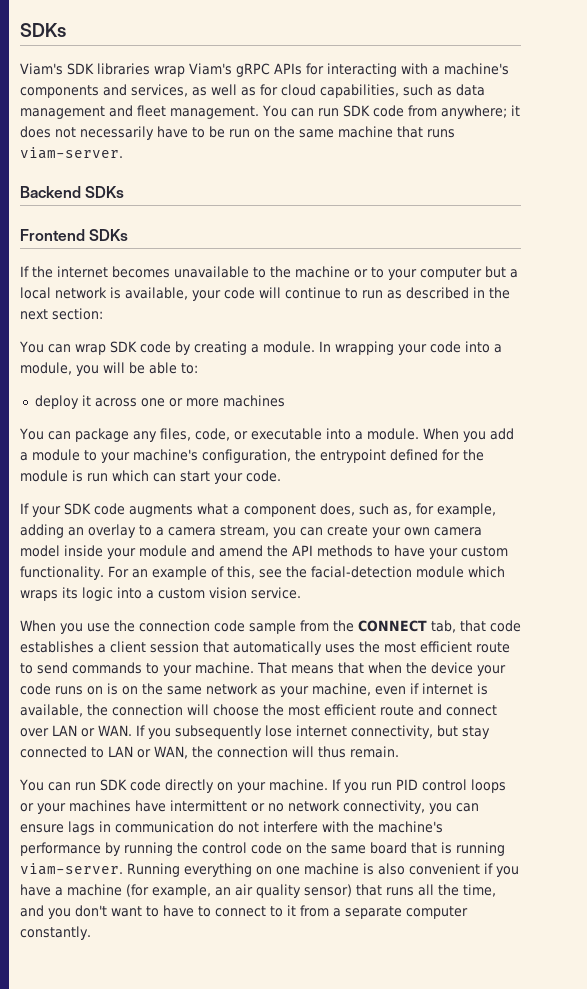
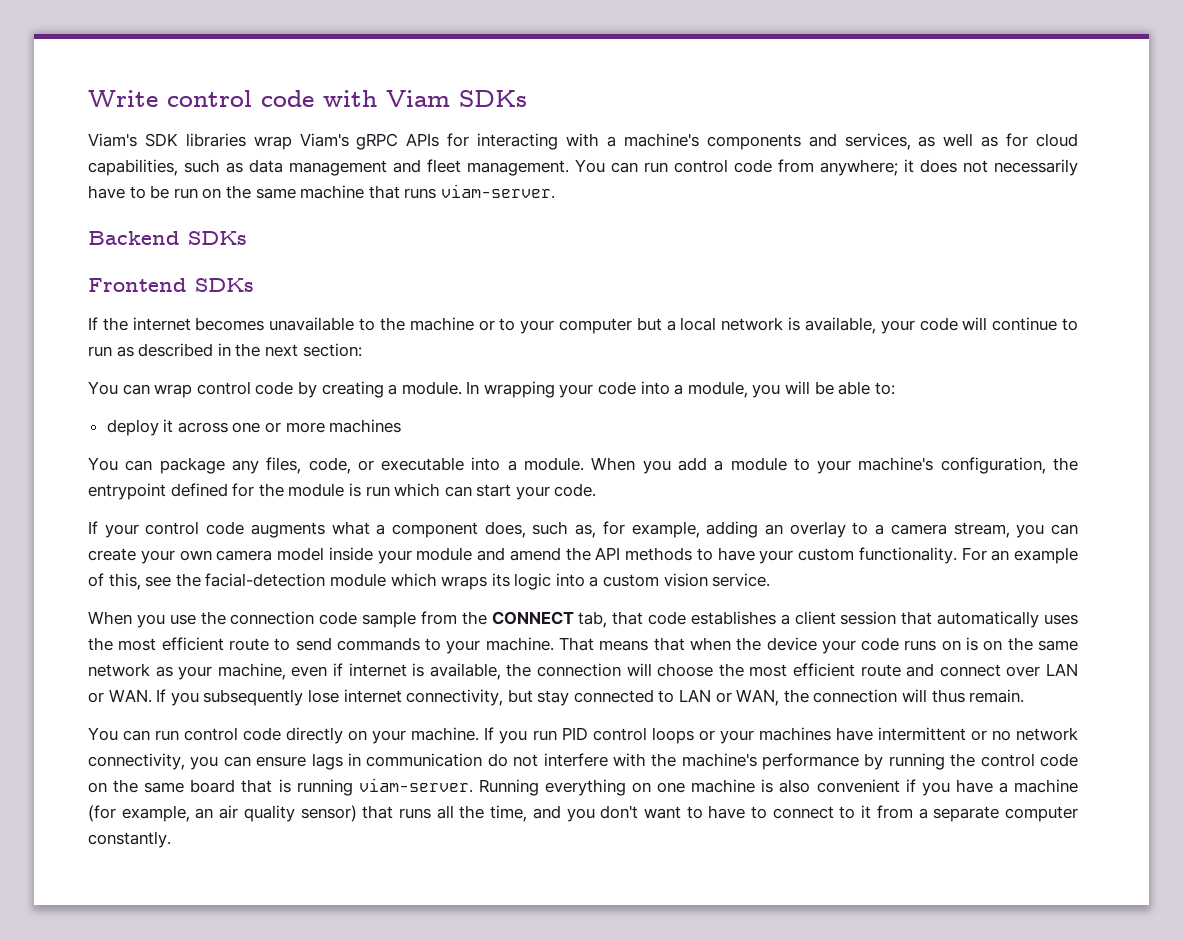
(20, 30) none -> [88,90,450,107] Write control code with Viam
[342,105,370,117] SDK -> [674,159,728,173] control
[109,341,137,353] SDK -> [196,381,251,395] control
[64,503,91,515] SDK -> [145,521,200,535] control
[99,779,127,791] SDK -> [184,727,239,741] control

